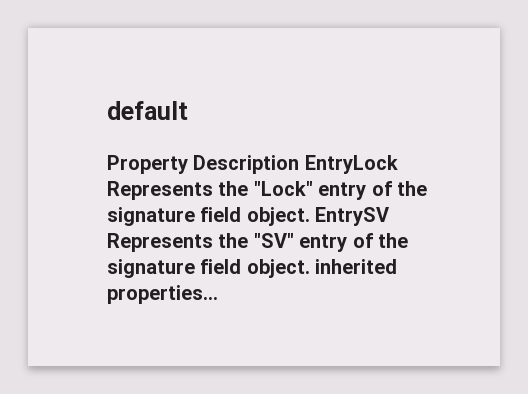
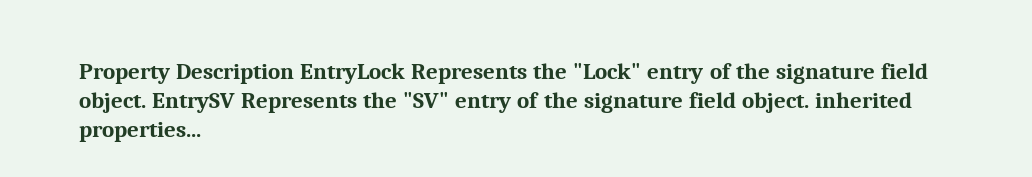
[107,101,188,120] default // -> (79, 74) none

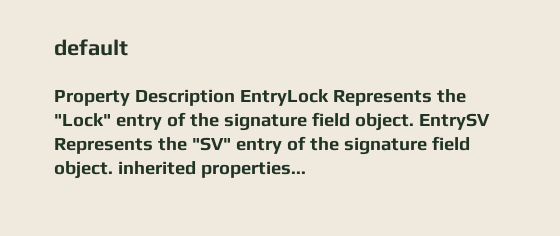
(79, 74) none -> [54,39,128,56] default //

